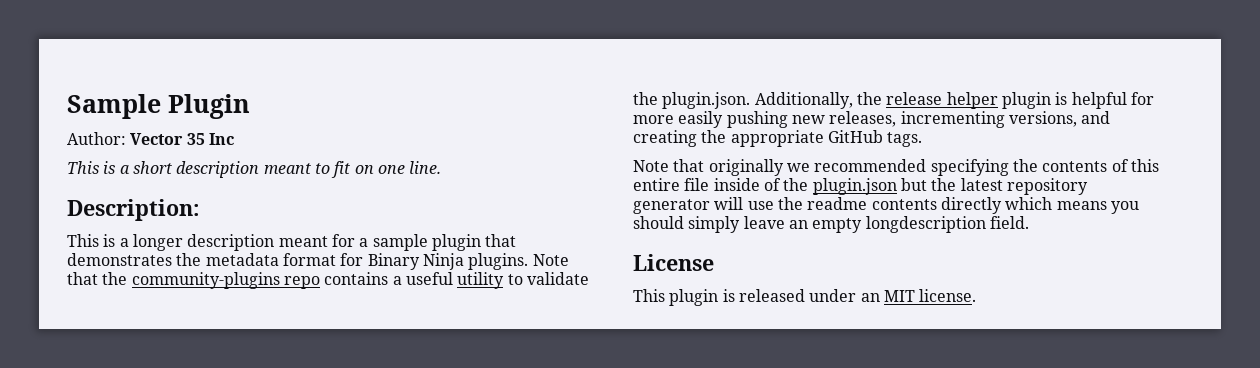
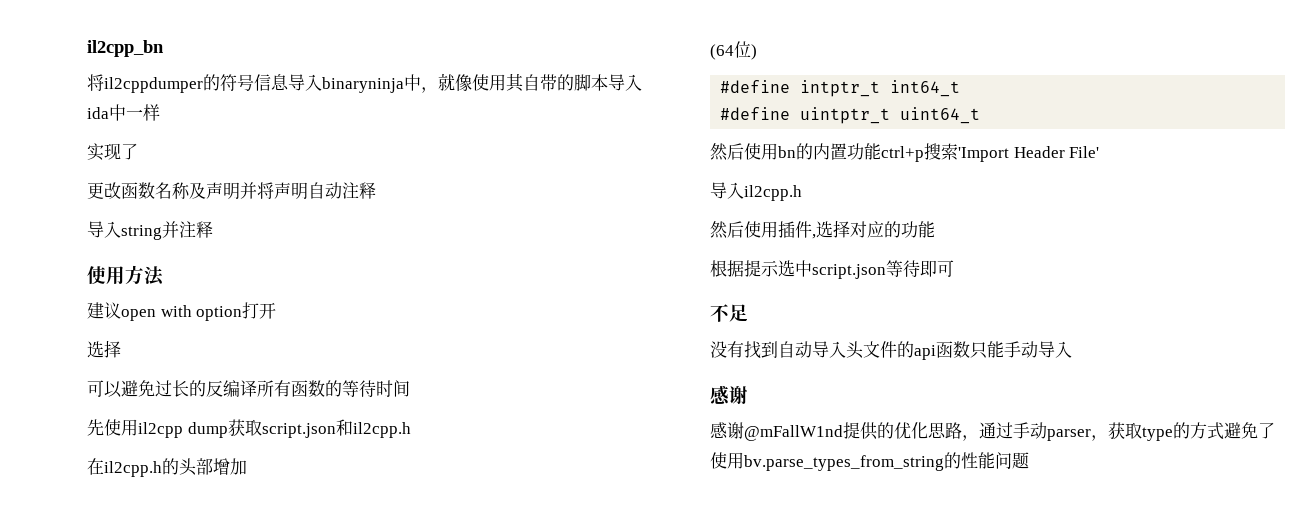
[67,94,250,119] [67,132,234,145] [67,161,442,178] [67,199,200,221] [67,234,517,251] [67,253,569,270] [67,272,589,289] [633,92,1154,109] [633,111,1111,128] [633,130,923,147] [633,159,1159,176] [633,178,1088,195] [633,197,1139,214] [633,216,1029,233] [633,254,714,271] [633,289,977,306] Sample Plugin // Author: Vector 35 Inc // This is a short description meant to fit on one line. // Description: // This is a longer description meant for a sample plugin that demonstrates the metadata format for Binary Ninja plugins. Note that the community-plugins repo contains a useful utility to validate the plugin.json. Additionally, the release helper plugin is helpful for more easily pushing new releases, incrementing versions, and creating the appropriate GitHub tags. // Note that originally we recommended specifying the contents of this entire file inside of the plugin.json but the latest repository generator will use the readme contents directly which means you should simply leave an empty longdescription field. // License // This plugin is released under an MIT license. -> [87,40,164,57] [87,73,642,93] [87,104,160,121] [87,143,138,161] [87,182,376,200] [87,221,213,240] [87,265,164,286] [87,302,277,321] [87,340,121,358] [87,380,410,398] [87,419,411,438] [87,458,247,477] [710,41,757,60] [720,80,961,97] [720,107,981,124] [710,143,1100,162] [710,182,802,201] [710,220,935,239] [710,260,954,279] [710,304,748,322] [710,341,1072,360] [710,385,748,405] [710,422,1275,441] [710,452,1029,471] il2cpp_bn // 将il2cppdumper的符号信息导入binaryninja中，就像使用其自带的脚本导入ida中一样 // 实现了 // 更改函数名称及声明并将声明自动注释 // 导入string并注释 // 使用方法 // 建议open with option打开 // 选择 // 可以避免过长的反编译所有函数的等待时间 // 先使用il2cpp dump获取script.json和il2cpp.h // 在il2cpp.h的头部增加 // (64位) // #define intptr_t int64_t // #define uintptr_t uint64_t // 然后使用bn的内置功能ctrl+p搜索'Import Header File' // 导入il2cpp.h // 然后使用插件,选择对应的功能 // 根据提示选中script.json等待即可 // 不足 // 没有找到自动导入头文件的api函数只能手动导入 // 感谢 // 感谢@mFallW1nd提供的优化思路，通过手动parser，获取type的方式避免了使用bv.parse_types_from_string的性能问题

